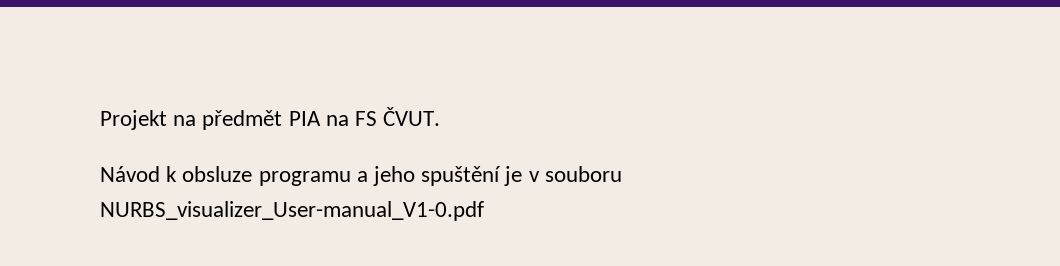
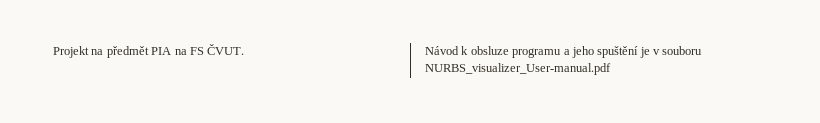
[100,201,484,221] NURBS_visualizer_User-manual_V1-0.pdf -> [425,63,611,75] NURBS_visualizer_User-manual.pdf

